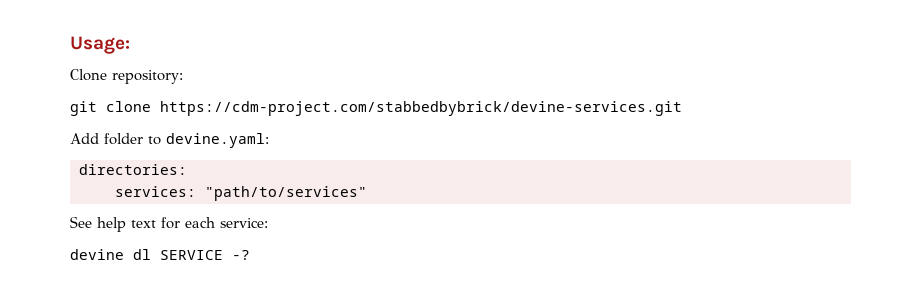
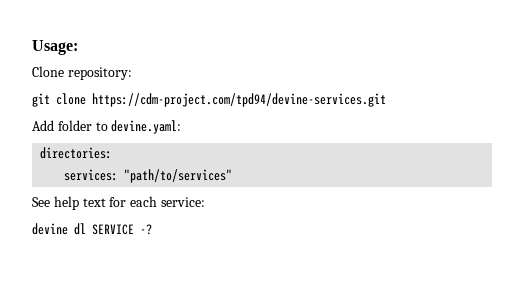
[160,101,682,116] https://cdm-project.com/stabbedbybrick/devine-services.git -> [92,93,386,107] https://cdm-project.com/tpd94/devine-services.git

